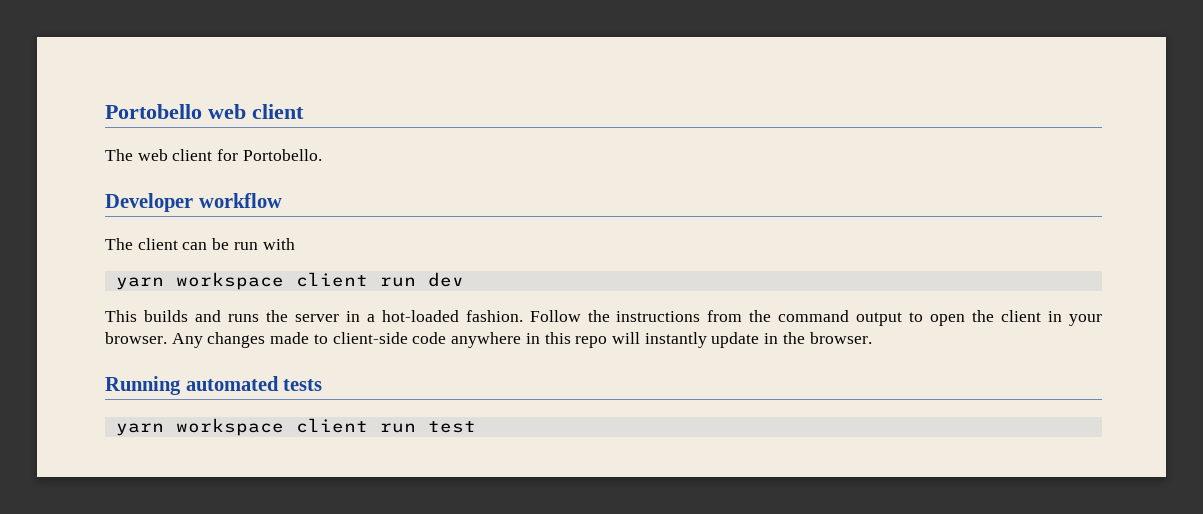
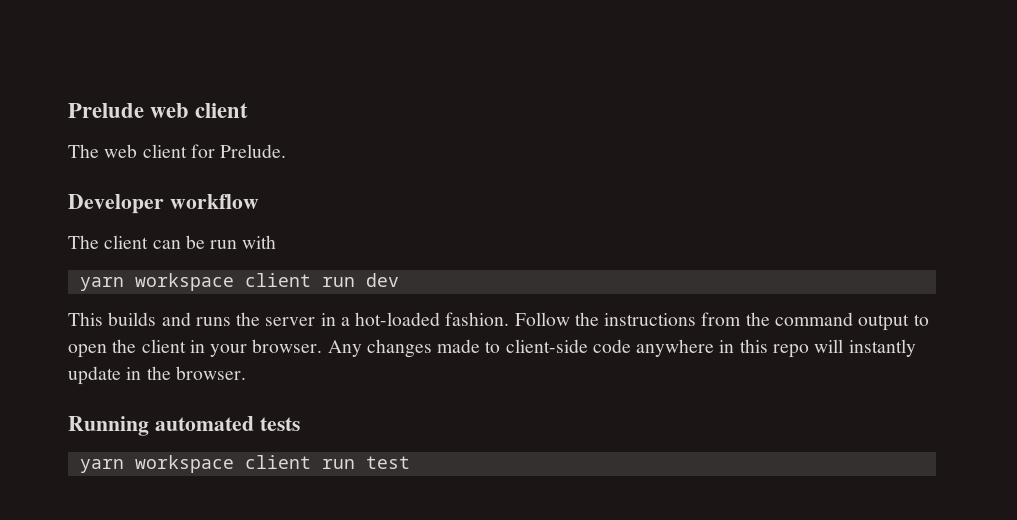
[105,104,202,119] Portobello -> [68,103,144,118] Prelude
[242,149,322,161] Portobello. -> [220,144,287,158] Prelude.

